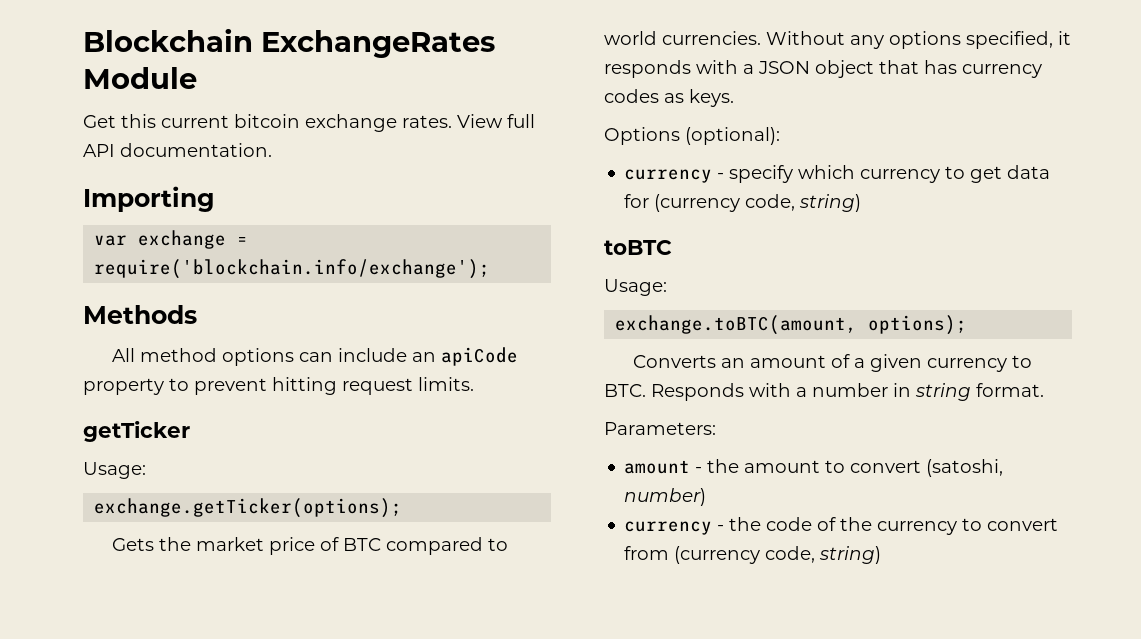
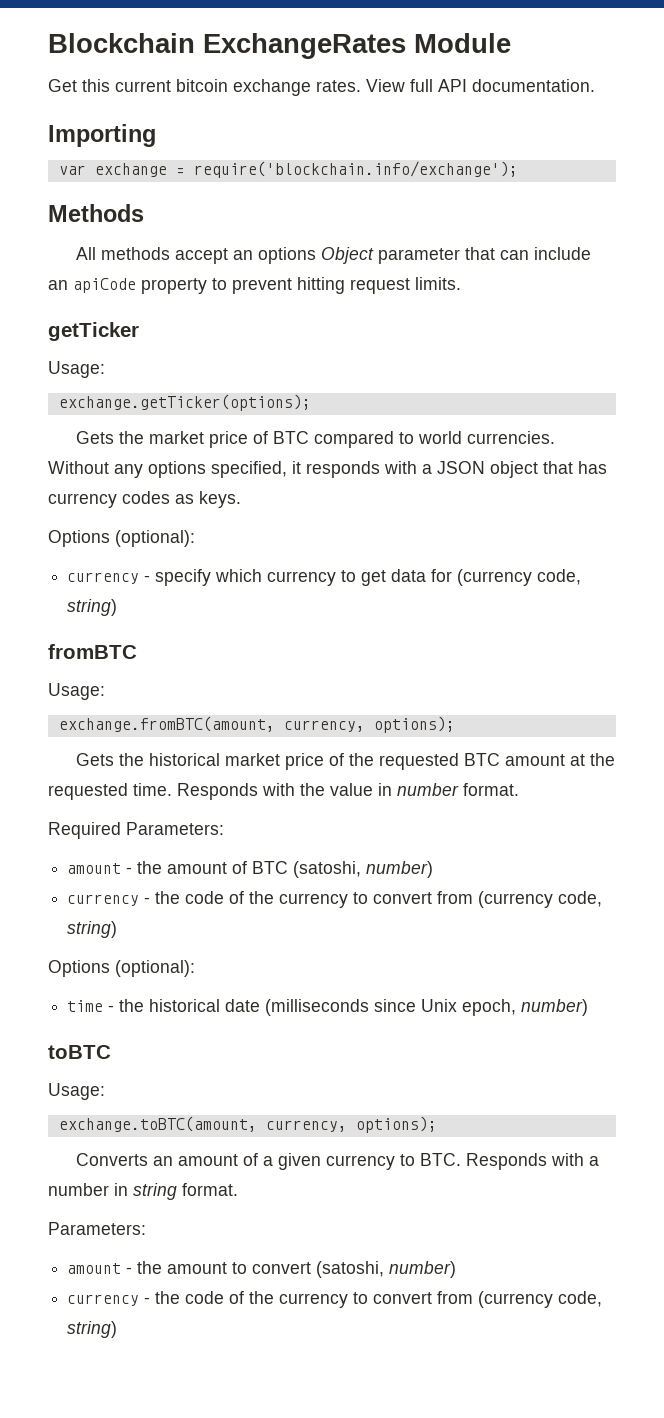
[140,348,295,366] method options -> [101,247,496,264] methods accept an options Object parameter that
(862, 203) none -> [48,644,137,659] [48,683,105,700] [58,716,455,733] [76,753,616,770] [48,783,519,800] [48,822,224,839] [67,861,434,878] [67,891,603,908] [67,921,118,938] [48,960,195,977] [67,999,589,1016] // fromBTC // Usage: // exchange.fromBTC(amount, currency, options); // Gets the historical market price of the requested BTC amount at the requested time. Responds with the value in number format. // Required Parameters: // amount - the amount of BTC (satoshi, number) // currency - the code of the currency to convert from (currency code, string) // Options (optional): // time - the historical date (milliseconds since Unix epoch, number)
(858, 325) none -> [265,1120,347,1132] currency,

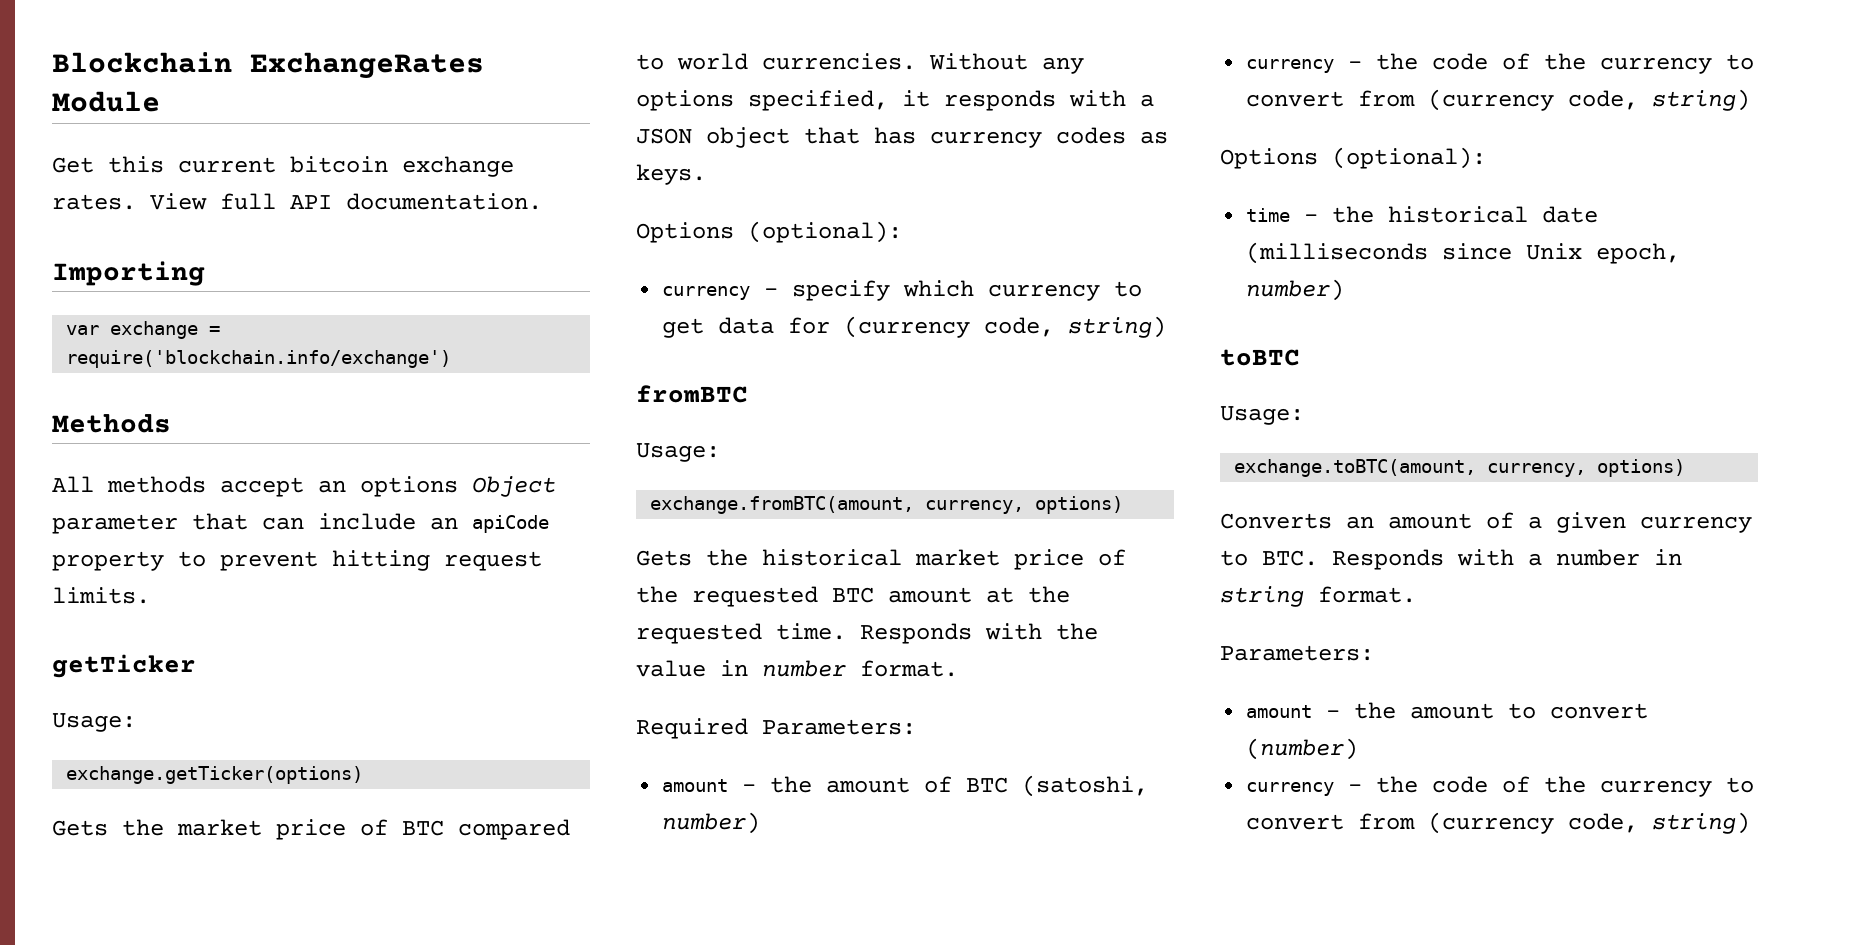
[193,161,518,178] require('blockchain.info/exchange'); -> [66,350,452,368] require('blockchain.info/exchange')
[58,394,311,411] exchange.getTicker(options); -> [66,766,364,784] exchange.getTicker(options)
[373,716,455,733] options); -> [1035,496,1124,514] options)
[355,1116,437,1133] options); -> [1597,459,1686,477] options)
[316,1261,457,1278] (satoshi, number) -> [1246,738,1359,760] (number)

